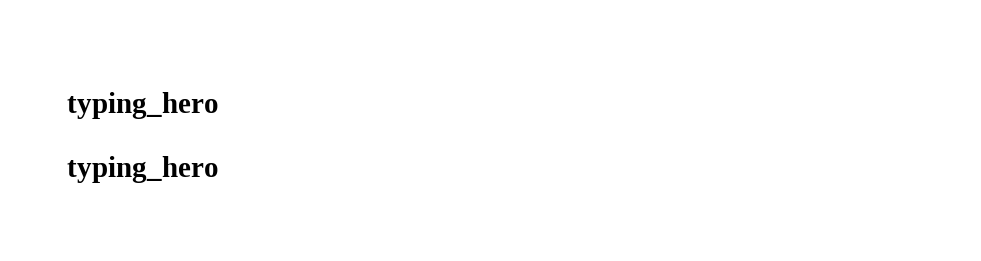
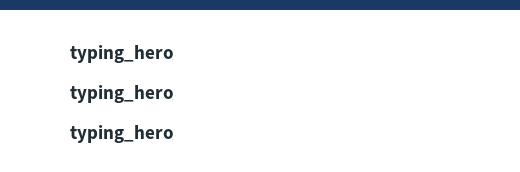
[67,92,219,119] [67,156,219,183] typing_hero // typing_hero -> [70,45,174,63] [70,85,174,103] [70,125,174,143] typing_hero // typing_hero // typing_hero

